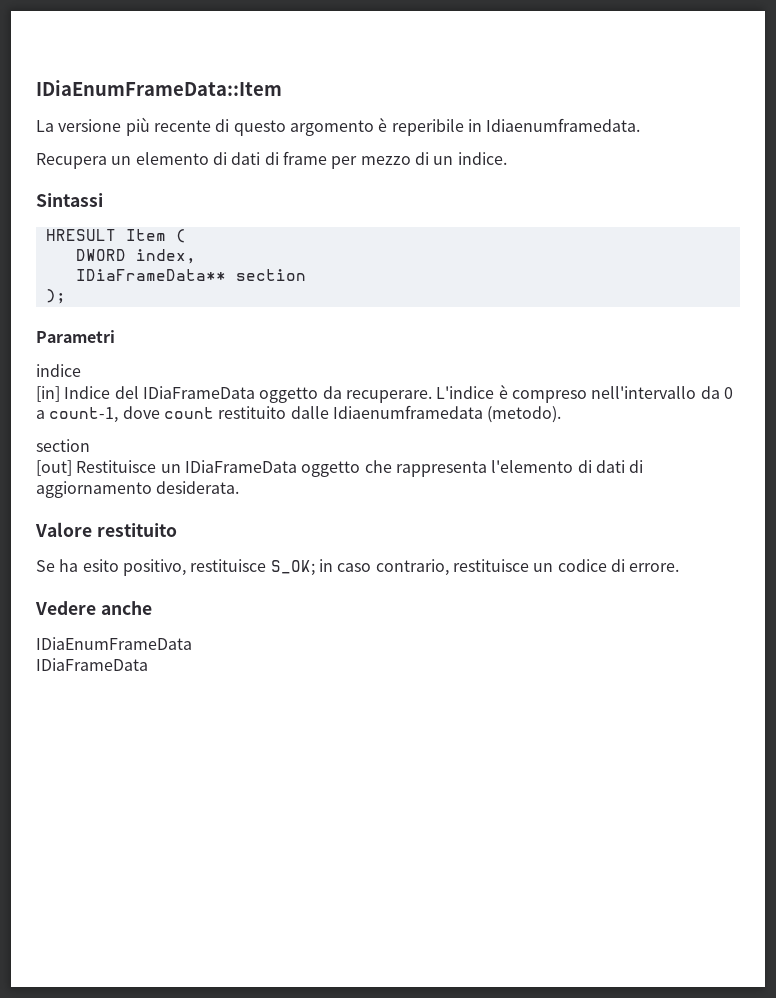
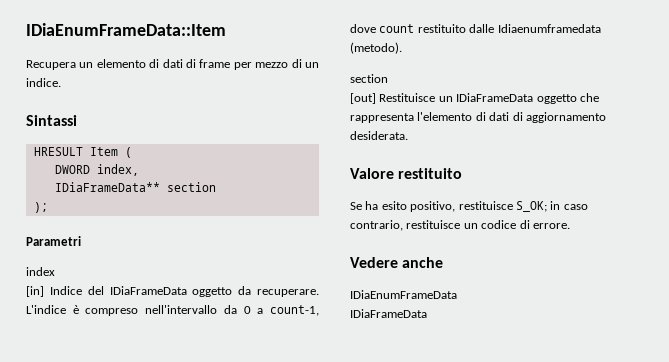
[36,117,641,136] // La versione più recente di questo argomento è reperibile in Idiaenumframedata. -> (226, 29) none
[36,364,81,377] indice -> [26,267,55,276] index

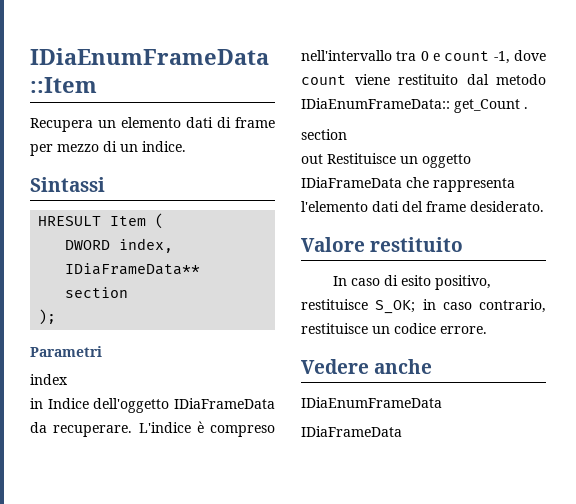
[149,59,160,68] di -> (181, 122) none
[26,286,233,297] [in] Indice del IDiaFrameData oggetto -> [30,398,275,413] in Indice dell'oggetto IDiaFrameData
[223,305,319,316] [350,24,601,33] [350,42,402,54] [350,74,388,83] [350,93,376,104] da 0 a count-1, dove count restituito dalle Idiaenumframedata (metodo). // section // [out] -> [396,50,546,64] [301,74,546,85] [301,98,528,113] [301,129,347,140] [301,154,323,164] tra 0 e count -1, dove count viene restituito dal metodo IDiaEnumFrameData:: get_Count . // section // out
[456,93,577,104] IDiaFrameData oggetto -> [422,154,471,168] [301,177,402,188] oggetto IDiaFrameData
[475,112,606,123] [350,131,408,140] di dati di aggiornamento desiderata. -> [372,201,544,212] dati del frame desiderato.
[350,201,379,210] Se ha -> [332,275,398,286] In caso di
[519,220,530,229] di -> (436, 328) none

